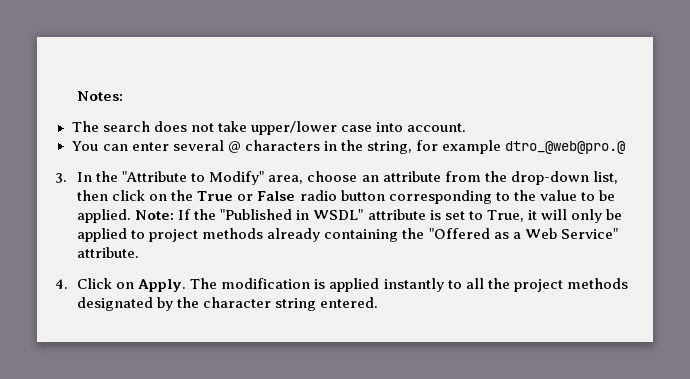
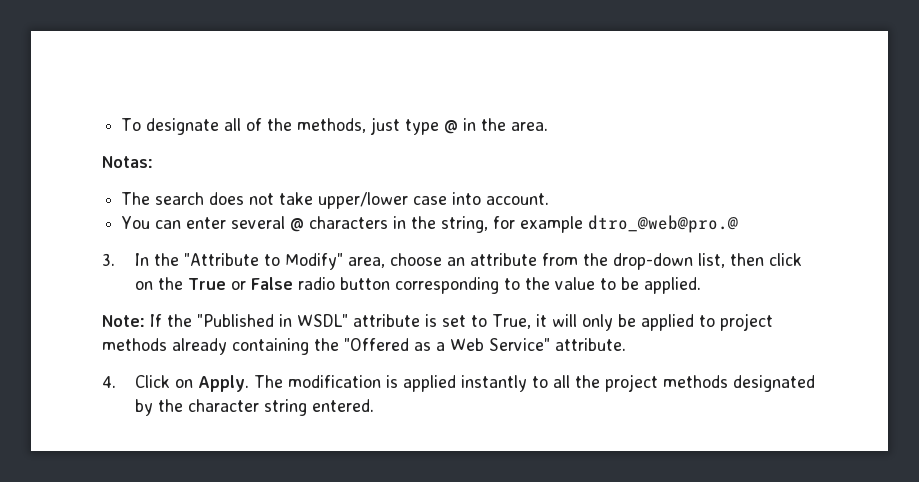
[77,91,124,101] Notes: -> [121,117,549,135] [102,156,153,168] To designate all of the methods, just type @ in the area. // Notas:
(132, 216) none -> (701, 285) //

